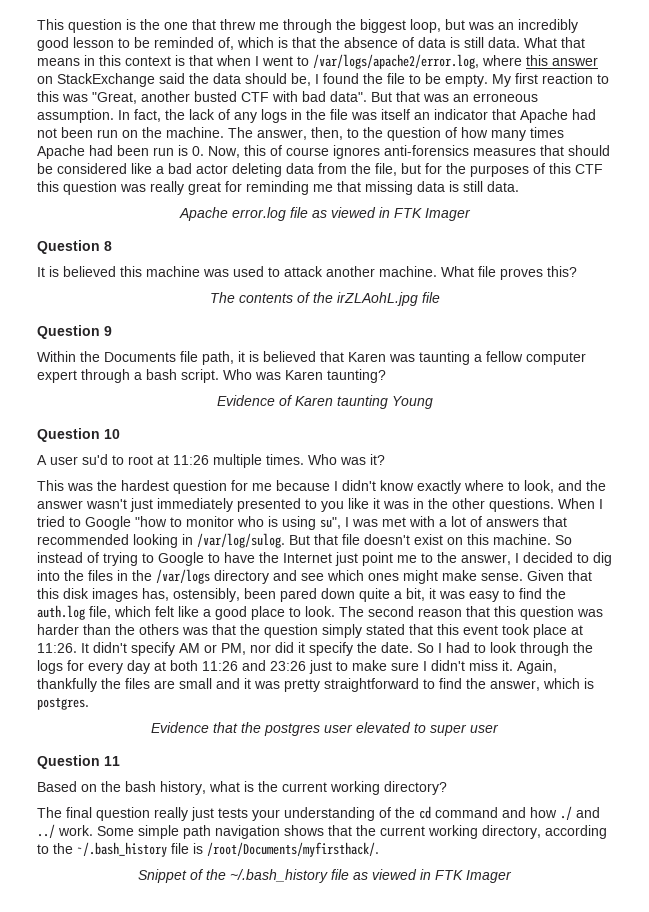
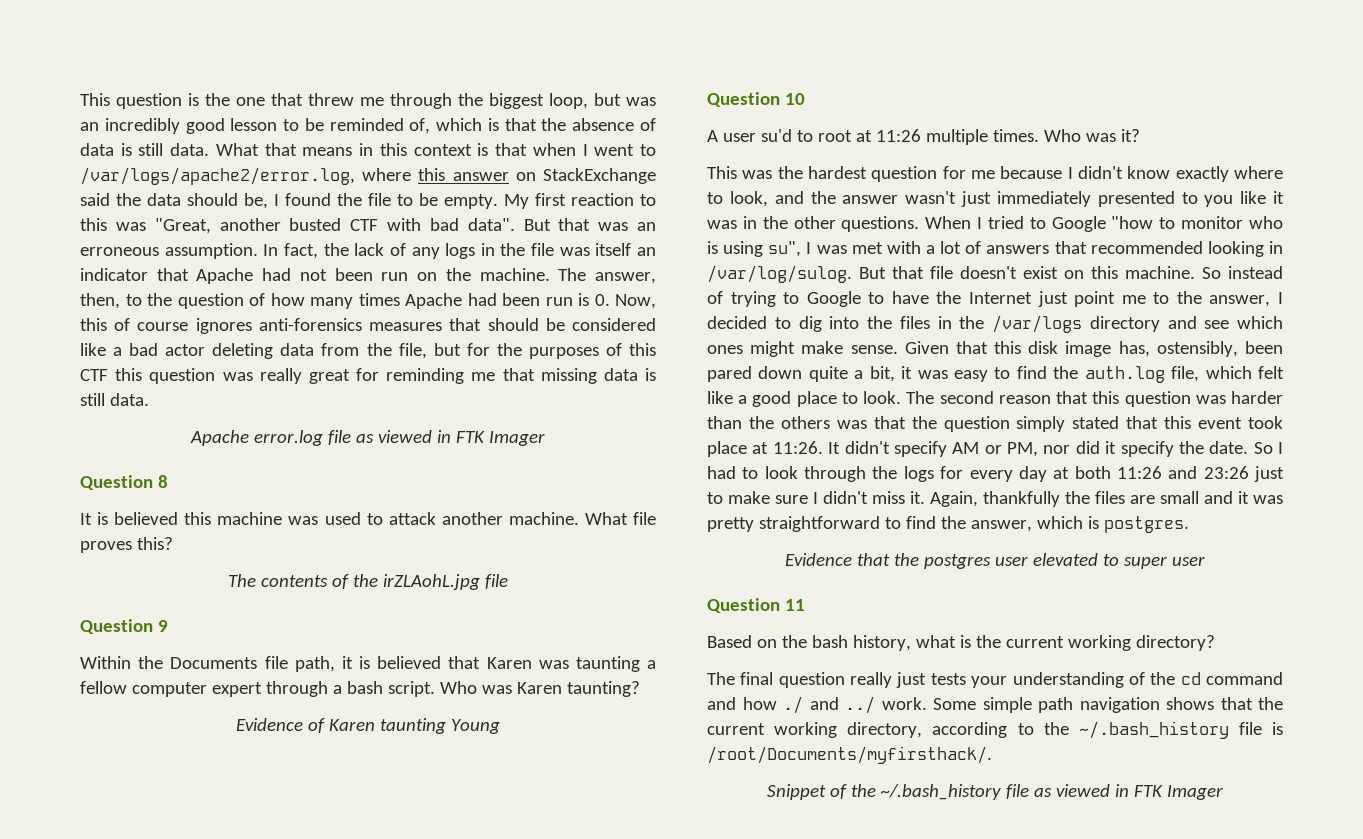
[92,588,138,602] images -> [1065,341,1112,357] image

